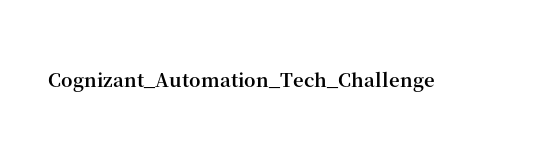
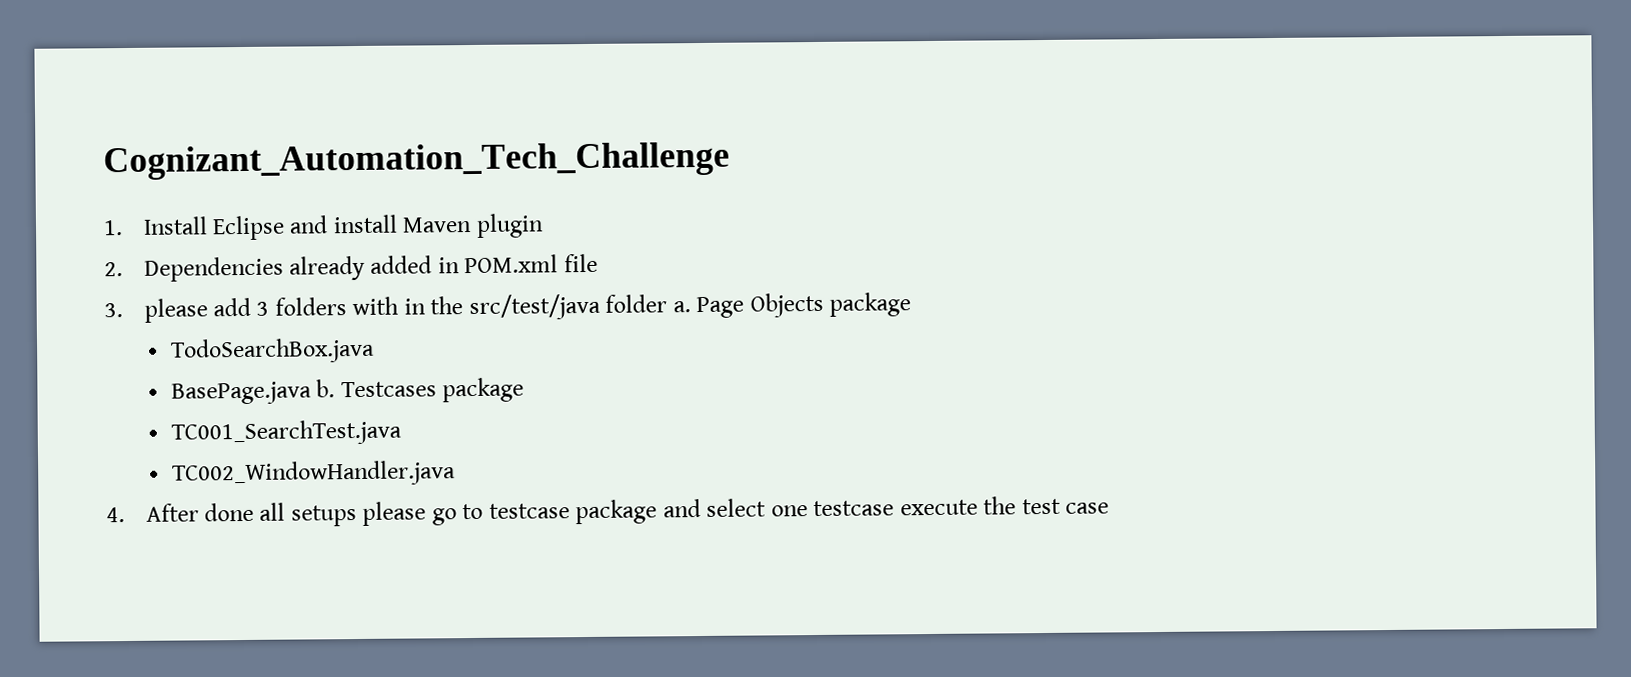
(435, 81) none -> [103,213,544,241] [104,253,598,282] [104,292,912,323] [169,337,375,364] [170,377,525,405] [170,419,402,446] [171,460,456,487] [106,496,1110,527] // 1. Install Eclipse and install Maven plugin // 2. Dependencies already added in POM.xml file // 3. please add 3 folders with in the src/test/java folder a. Page Objects package // TodoSearchBox.java // BasePage.java b. Testcases package // TC001_SearchTest.java // TC002_WindowHandler.java // 4. After done all setups please go to testcase package and select one testcase execute the test case

